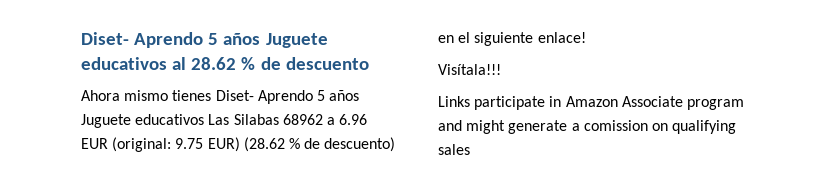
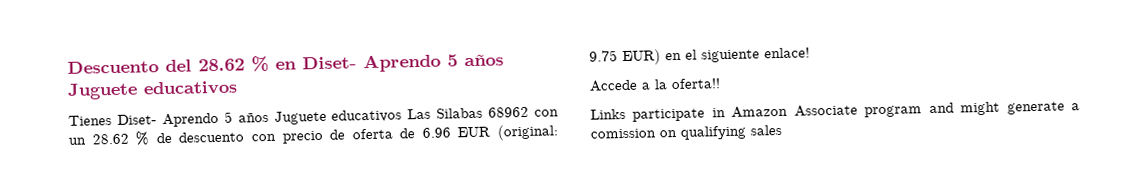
[81,32,328,48] [81,57,369,70] [81,90,212,101] Diset- Aprendo 5 años Juguete educativos al 28.62 % de descuento // Ahora mismo tienes -> [67,53,504,74] [67,80,237,100] [68,115,112,126] Descuento del 28.62 % en Diset- Aprendo 5 años Juguete educativos // Tienes
[326,117,335,125] a -> [533,109,559,117] [68,128,416,146] con un 28.62 % de descuento con precio de oferta de
[243,137,396,152] (28.62 % de descuento) -> (661, 57) none
[438,64,501,75] Visítala!!! -> [589,78,720,92] Accede a la oferta!!

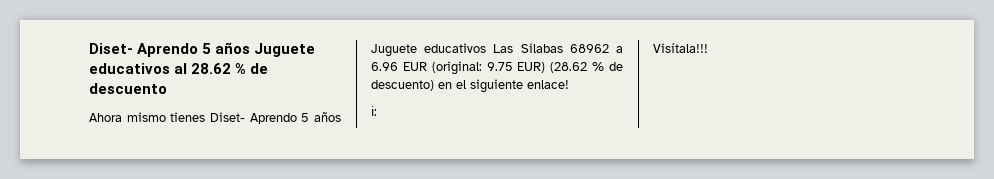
[67,53,504,74] [67,80,237,100] [68,115,112,126] Descuento del 28.62 % en Diset- Aprendo 5 años Juguete educativos // Tienes -> [89,42,316,57] [89,63,269,74] [89,83,167,94] [89,112,206,122] Diset- Aprendo 5 años Juguete educativos al 28.62 % de descuento // Ahora mismo tienes
[533,109,559,117] [68,128,416,146] con un 28.62 % de descuento con precio de oferta de -> [616,46,623,53] a
(661, 57) none -> [550,62,623,73] [371,80,434,91] (28.62 % de descuento)
[589,78,720,92] [590,101,1080,122] [590,124,782,140] Accede a la oferta!! // Links participate in Amazon Associate program and might generate a comission on qualifying sales -> [371,106,377,116] [653,43,708,53] ℹ: // Visítala!!!

